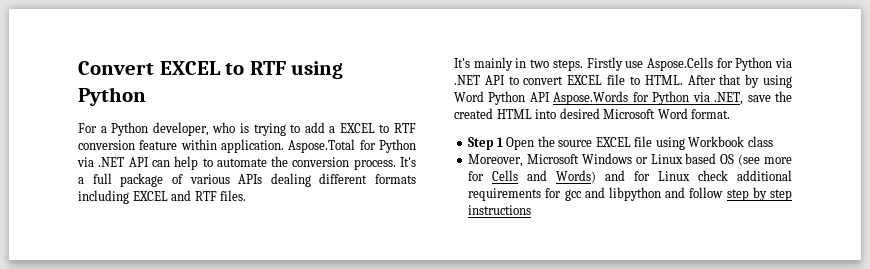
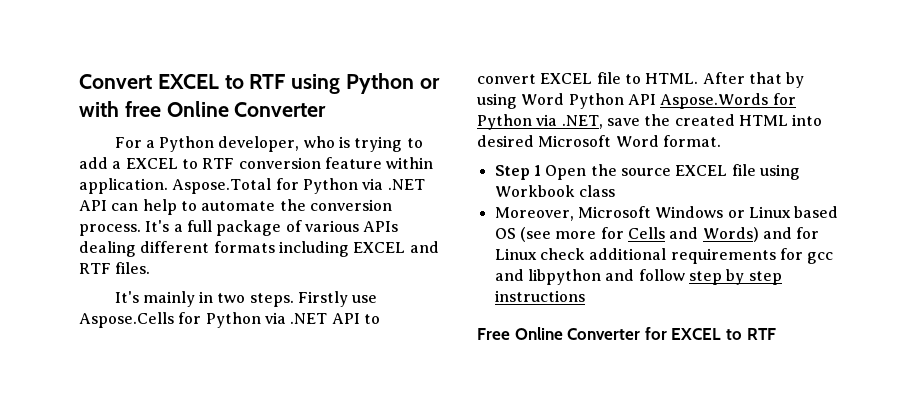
(146, 96) none -> [419,78,440,89] [79,101,327,117] or with free Online Converter
(532, 210) none -> [477,327,776,340] // Free Online Converter for EXCEL to RTF

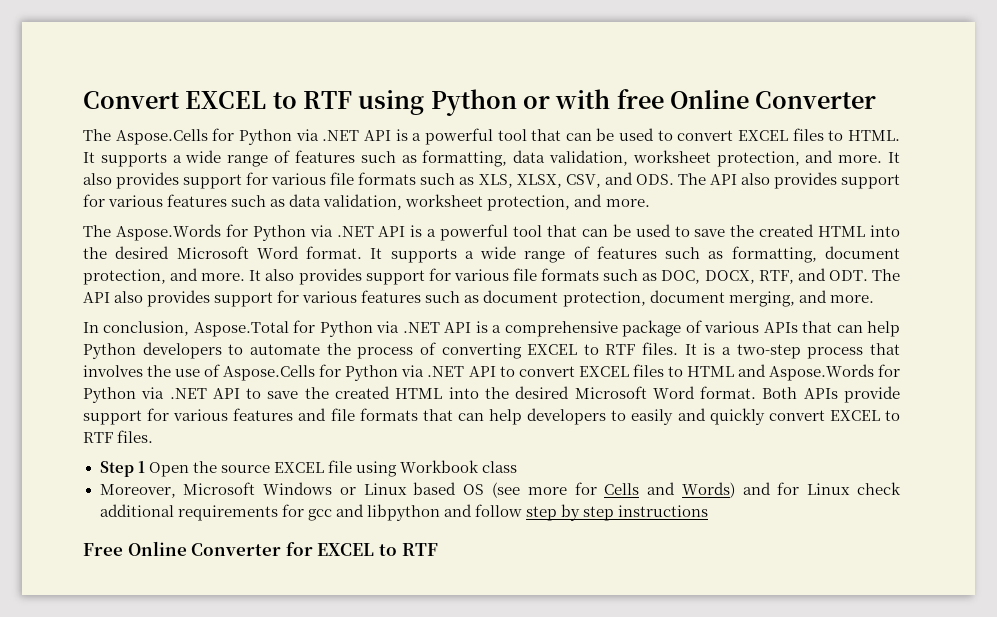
[114,136,423,152] [79,157,434,169] [79,178,168,194] For a Python developer, who is trying to add a EXCEL to RTF conversion feature within application. -> [83,128,900,145] [83,150,900,167] [83,172,900,189] [83,194,650,211] [83,224,900,241] [83,246,900,263] [83,268,900,285] [83,290,874,307] [83,321,190,336] The Aspose.Cells for Python via .NET API is a powerful tool that can be used to convert EXCEL files to HTML. It supports a wide range of features such as formatting, data validation, worksheet protection, and more. It also provides support for various file formats such as XLS, XLSX, CSV, and ODS. The API also provides support for various features such as data validation, worksheet protection, and more. // The Aspose.Words for Python via .NET API is a powerful tool that can be used to save the created HTML into the desired Microsoft Word format. It supports a wide range of features such as formatting, document protection, and more. It also provides support for various file formats such as DOC, DOCX, RTF, and ODT. The API also provides support for various features such as document protection, document merging, and more. // In conclusion,
[111,199,392,215] [79,220,399,236] [79,241,439,257] [79,262,151,274] [114,291,378,307] can help to automate the conversion process. It's a full package of various APIs dealing different formats including EXCEL and RTF files. // It's mainly in two steps. Firstly use -> [475,320,901,337] [83,342,900,359] [83,364,221,377] is a comprehensive package of various APIs that can help Python developers to automate the process of converting EXCEL to RTF files. It is a two-step process that involves the use of
[596,72,805,88] [477,93,796,109] [477,114,823,130] [477,135,721,147] file to HTML. After that by using Word Python API Aspose.Words for Python via .NET, save the created HTML into desired Microsoft Word format. -> [632,364,900,381] [83,386,900,403] [83,408,901,425] [83,430,154,443] files to HTML and Aspose.Words for Python via .NET API to save the created HTML into the desired Microsoft Word format. Both APIs provide support for various features and file formats that can help developers to easily and quickly convert EXCEL to RTF files.

